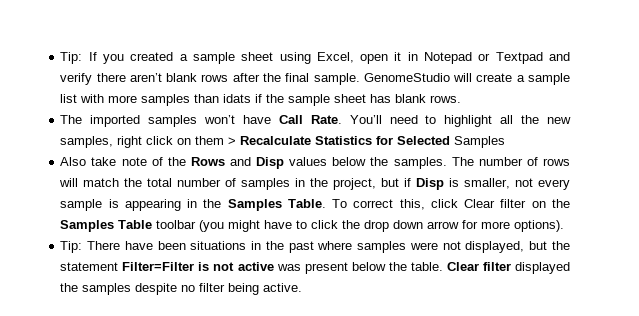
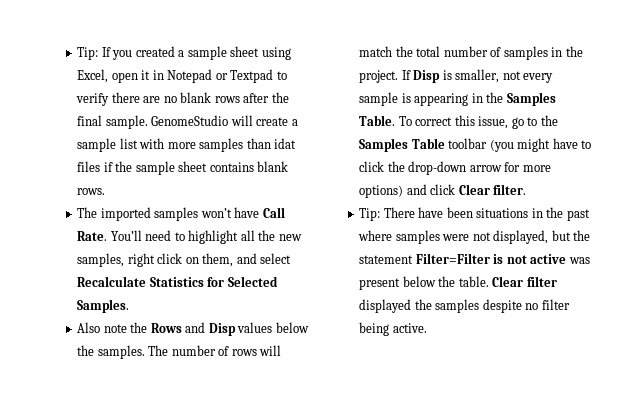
[549,52,570,61] and -> [276,71,287,80] to
[129,73,162,82] aren’t -> [143,96,177,103] are no
[223,94,252,103] idats -> [274,138,297,149] [77,161,101,172] idat files
[370,94,392,103] has -> [209,162,254,172] contains
[195,136,237,145] them > -> [202,253,292,267] them, and select
[454,136,506,148] Samples -> [77,299,130,313] Samples.
[91,157,163,166] take note of -> [103,324,127,333] note
[333,178,412,190] project, but if -> [359,70,411,83] project. If
[399,199,546,210] this, click Clear filter on -> [454,115,538,129] this issue, go to
[364,220,424,232] drop down -> [408,161,467,175] drop-down
[514,220,565,232] options). -> [359,184,527,198] options) and click Clear filter.

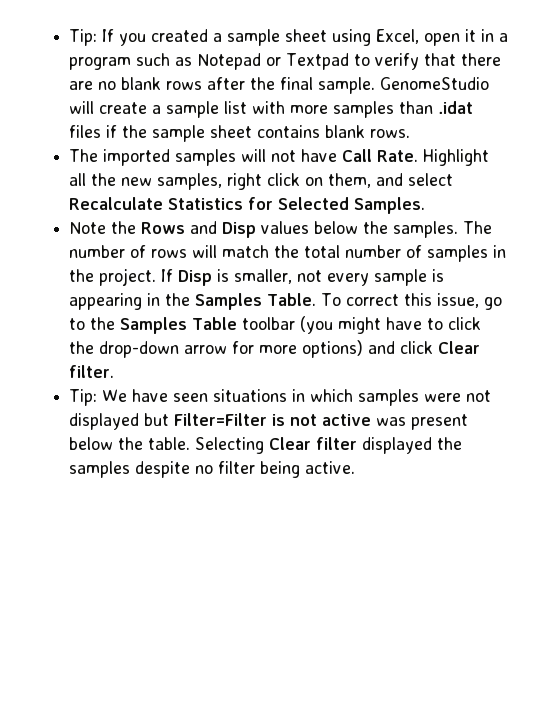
(164, 75) none -> [499,33,509,42] [69,53,193,70] a program such as
(110, 99) none -> [424,53,457,66] that
[274,138,297,149] idat -> [438,101,474,114] .idat
[200,208,232,218] won’t -> [241,149,297,162] will not
[110,230,239,244] You’ll need to highlight -> [423,149,490,166] Highlight
[77,322,127,333] Also note -> [69,222,107,234] Note
[383,207,590,221] [358,230,591,244] [359,255,414,264] There have been situations in the past where samples were not displayed, but the statement -> [102,389,492,406] [69,413,170,430] We have seen situations in which samples were not displayed but
(489, 281) none -> [195,437,265,454] Selecting

